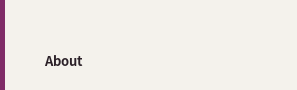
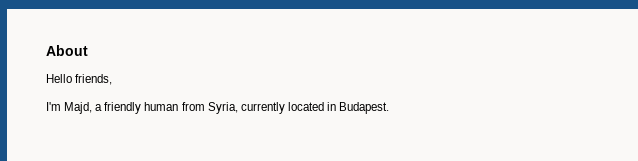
(83, 60) none -> [46,74,113,85] [46,102,390,114] // Hello friends, // I'm Majd, a friendly human from Syria, currently located in Budapest.

